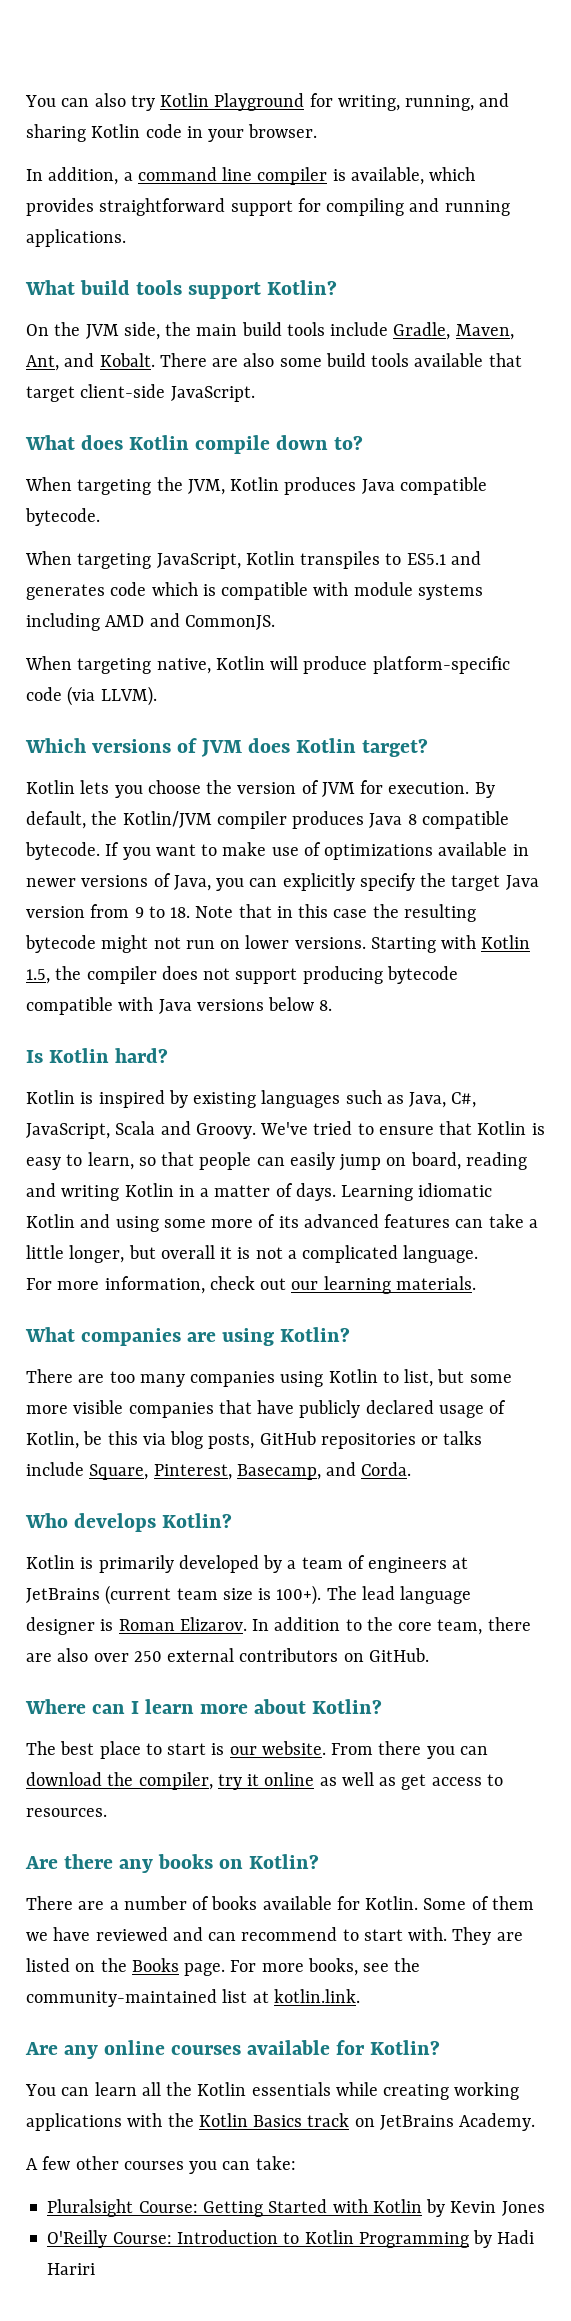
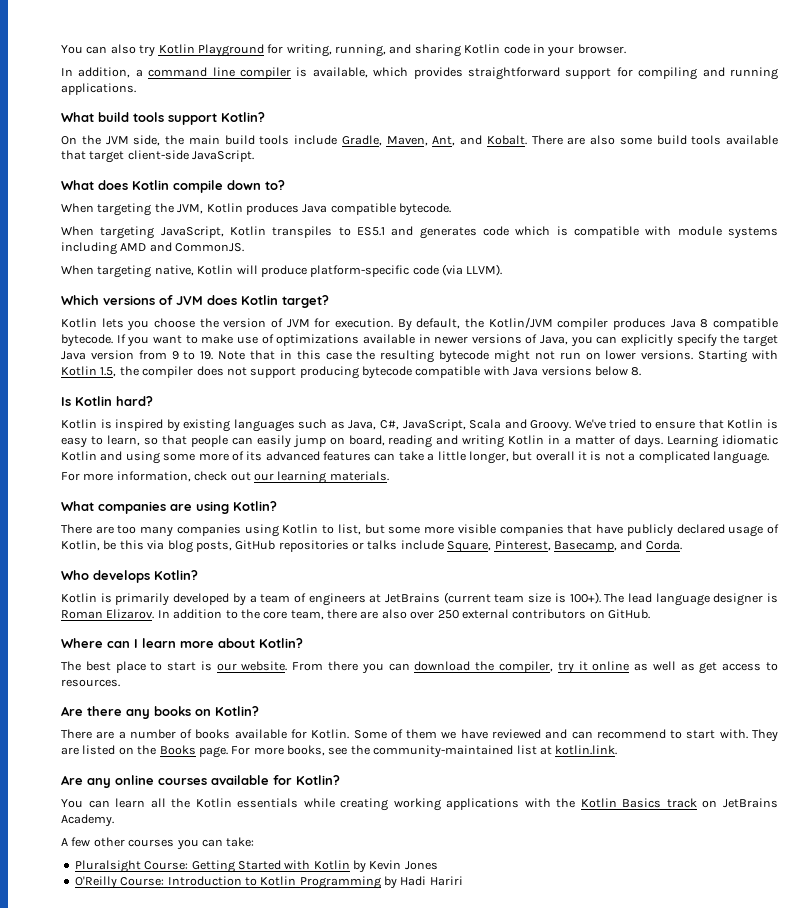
[170,907,191,918] 18. -> [200,351,214,360] 19.

